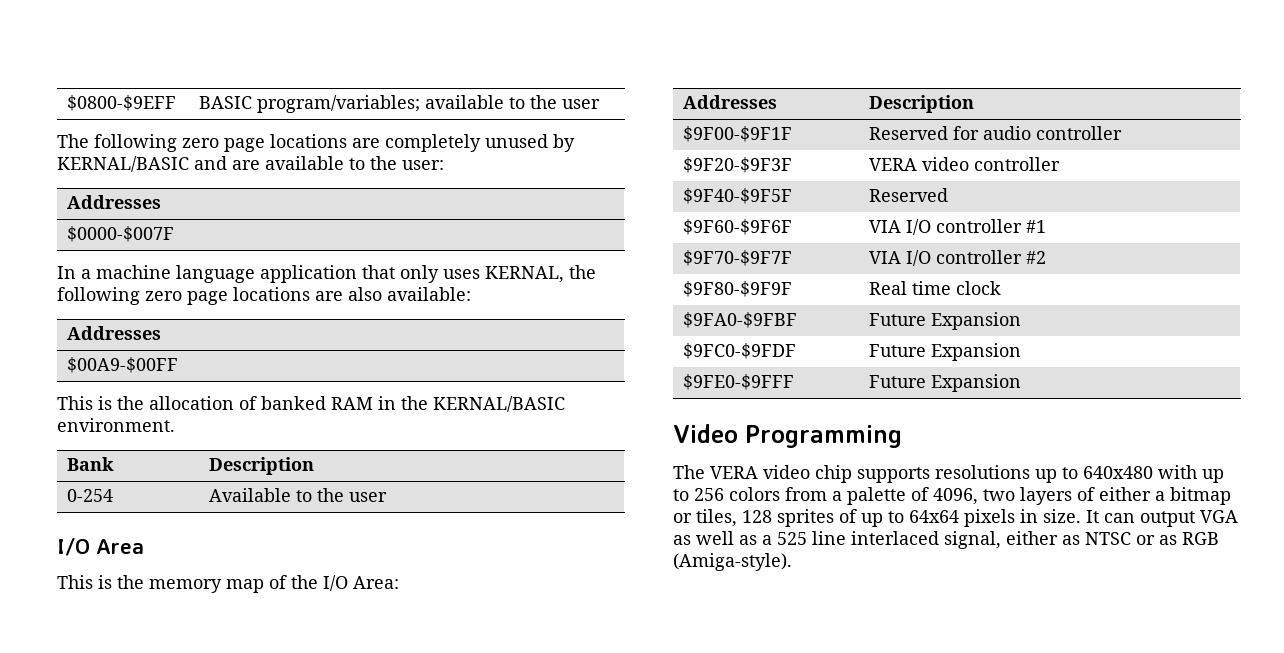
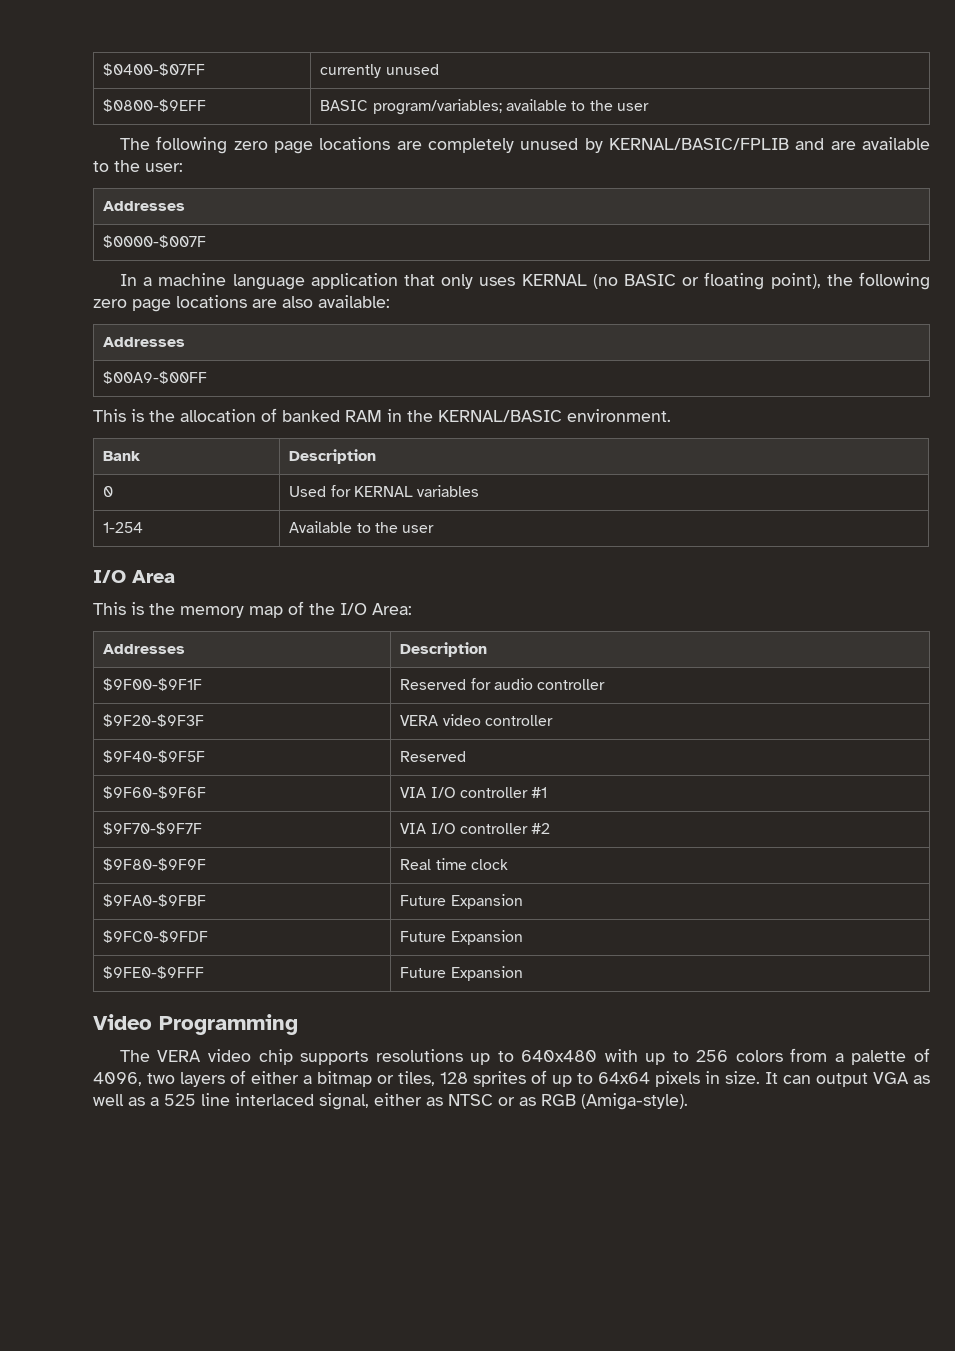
(67, 103) none -> [103,63,206,76] [320,64,439,78] $0400-$07FF | currently unused //
[57,156,189,172] KERNAL/BASIC -> [608,138,789,150] KERNAL/BASIC/FPLIB
[485,266,564,283] KERNAL, -> [521,272,821,290] KERNAL (no BASIC or floating point),
[67,489,114,502] 0-254 -> [103,486,114,497] [289,485,480,497] [103,522,144,533] 0 | Used for KERNAL variables // 1-254

